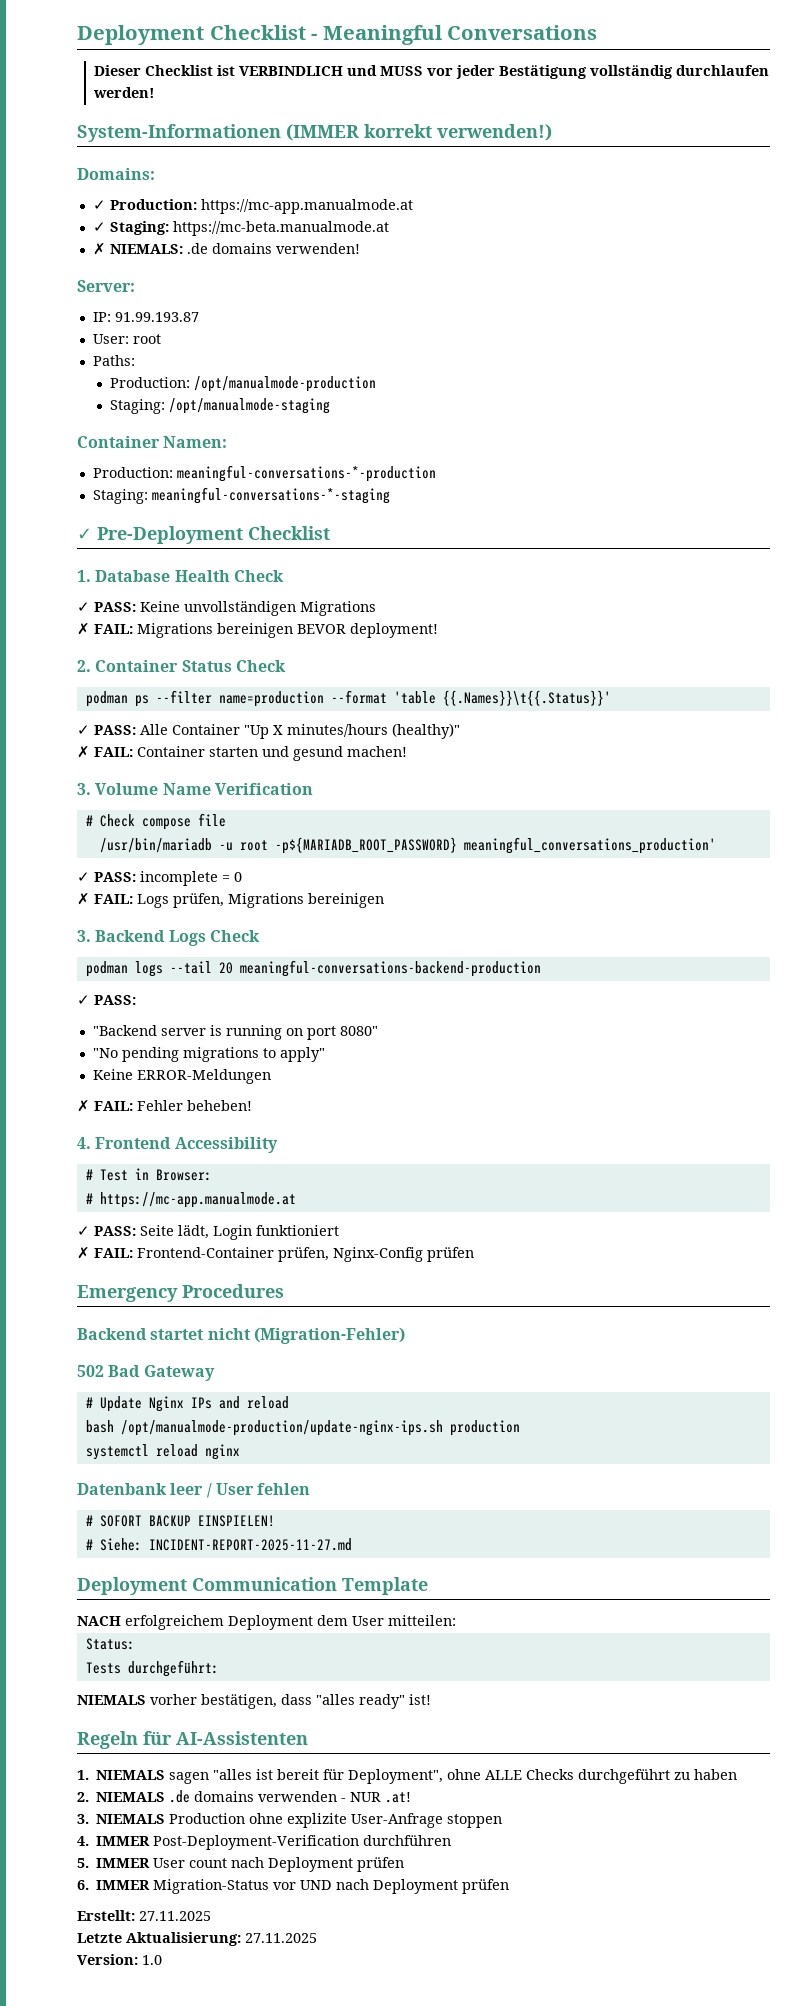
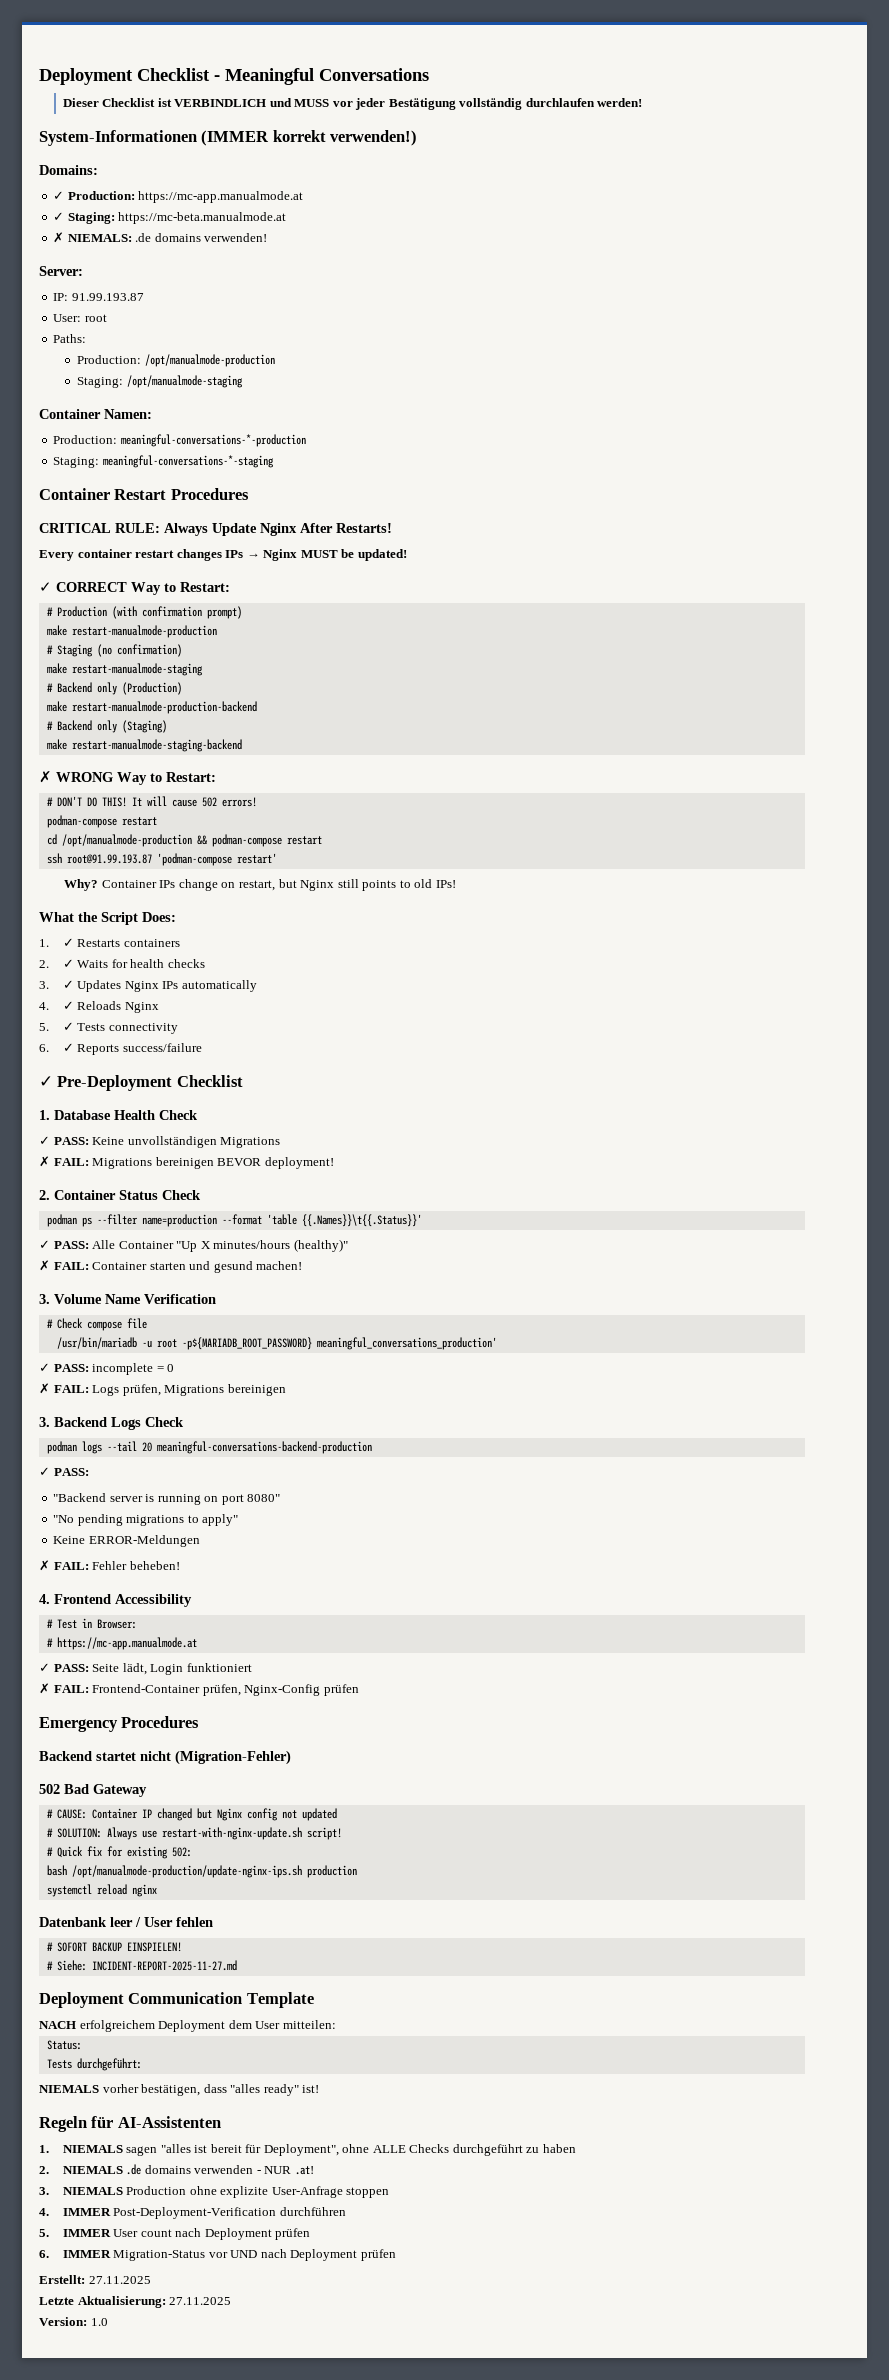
(390, 495) none -> [39,488,249,500] [39,523,392,536] [39,549,407,561] [39,582,230,595] [46,606,242,619] [46,625,217,638] [46,644,182,657] [46,663,203,676] [46,682,182,695] [46,701,257,714] [46,720,167,733] [46,739,242,752] [39,771,216,785] [46,796,257,807] [46,815,157,828] [46,834,322,847] [46,853,277,866] [64,879,456,891] [39,912,176,925] [39,938,180,947] [39,959,205,968] [39,980,257,992] [39,1001,159,1013] [39,1022,178,1034] [39,1043,202,1055] // Container Restart Procedures // CRITICAL RULE: Always Update Nginx After Restarts! // Every container restart changes IPs → Nginx MUST be updated! // ✓ CORRECT Way to Restart: // # Production (with confirmation prompt) // make restart-manualmode-production // # Staging (no confirmation) // make restart-manualmode-staging // # Backend only (Production) // make restart-manualmode-production-backend // # Backend only (Staging) // make restart-manualmode-staging-backend // ✗ WRONG Way to Restart: // # DON'T DO THIS! It will cause 502 errors! // podman-compose restart // cd /opt/manualmode-production && podman-compose restart // ssh root@91.99.193.87 'podman-compose restart' // Why? Container IPs change on restart, but Nginx still points to old IPs! // What the Script Does: // 1. ✓ Restarts containers // 2. ✓ Waits for health checks // 3. ✓ Updates Nginx IPs automatically // 4. ✓ Reloads Nginx // 5. ✓ Tests connectivity // 6. ✓ Reports success/failure
[99,1396,289,1412] Update Nginx IPs and reload -> [56,1808,337,1821] [46,1827,342,1840] [46,1846,192,1859] CAUSE: Container IP changed but Nginx config not updated // # SOLUTION: Always use restart-with-nginx-update.sh script! // # Quick fix for existing 502:

